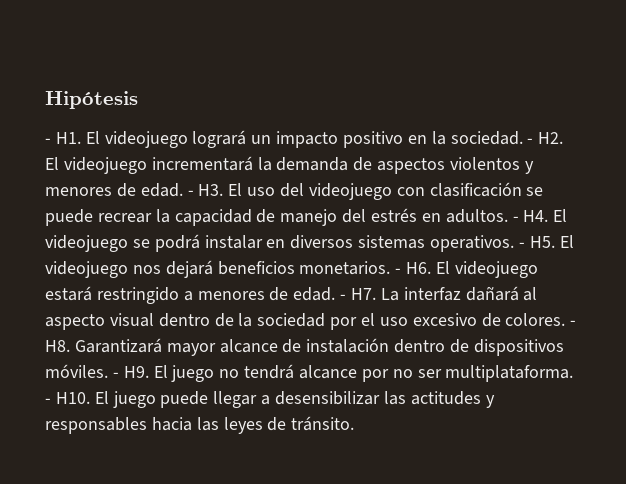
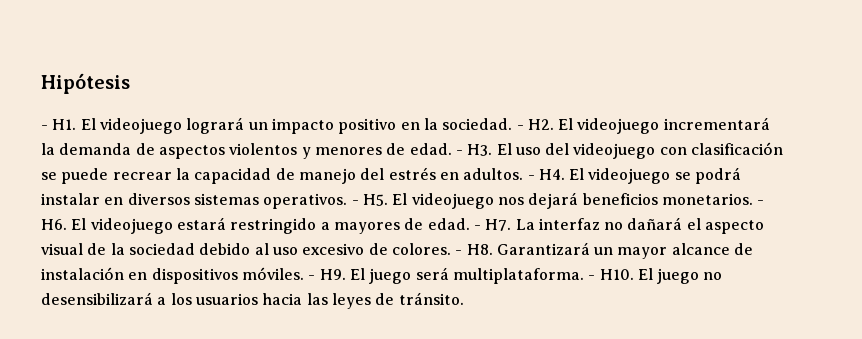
[197,291,265,300] menores -> [333,222,400,234] mayores
[465,286,538,301] dañará al -> [604,217,701,230] no dañará el
[158,313,210,327] dentro -> (83, 249) none
[330,313,376,330] por el -> [199,243,269,255] debido al
(162, 345) none -> [594,247,614,255] un
[394,339,470,353] dentro de -> [128,272,148,280] en
[219,364,442,382] no tendrá alcance por no ser -> [415,267,449,280] será
[160,391,495,408] [45,417,147,434] puede llegar a desensibilizar las actitudes y responsables -> [703,272,723,280] [41,292,258,305] no desensibilizará a los usuarios

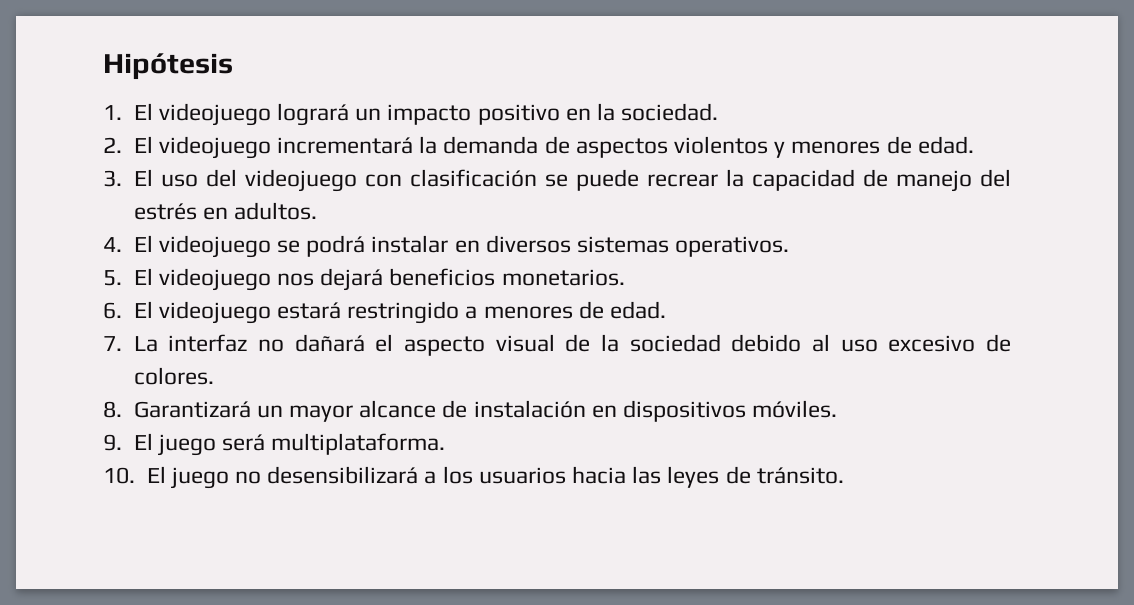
[41,119,77,130] - H1. -> [103,105,122,120] 1.
[516,119,554,130] - H2. -> [103,137,122,153] // 2.
[455,144,493,156] - H3. -> [103,170,122,187] // 3.
[527,169,565,180] - H4. -> [103,237,122,252] // 4.
[351,194,388,206] - H5. -> [103,270,122,286] // 5.
[757,200,765,205] [41,219,67,230] - H6. -> [103,302,122,319] // 6.
[333,218,512,234] mayores de edad. - H7. -> [483,301,666,319] [103,336,122,351] menores de edad. // 7.
[455,244,493,255] - H8. -> [103,401,122,418] // 8.
[308,269,346,280] - H9. -> [103,434,122,451] // 9.
[588,269,634,280] - H10. -> [103,467,135,484] // 10.

